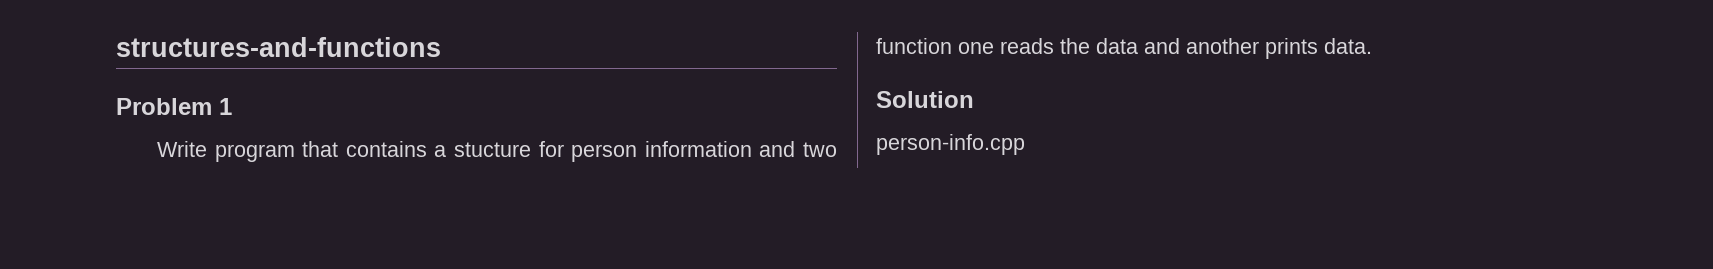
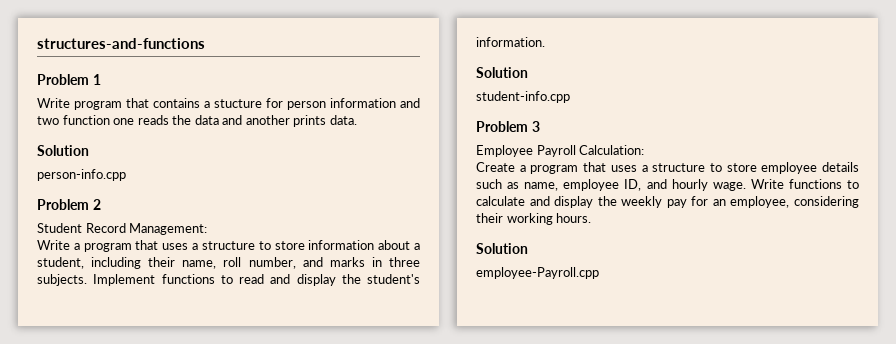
(1025, 144) none -> [37,199,101,210] [37,223,208,235] [37,240,420,252] [37,257,420,269] [37,274,420,286] [476,37,545,47] [476,67,528,78] [476,91,570,103] [476,121,540,132] [476,145,645,157] [476,162,860,174] [476,179,859,191] [476,196,859,208] [476,213,592,225] [476,243,528,254] [476,267,599,279] // Problem 2 // Student Record Management: // Write a program that uses a structure to store information about a student, including their name, roll number, and marks in three subjects. Implement functions to read and display the student's information. // Solution // student-info.cpp // Problem 3 // Employee Payroll Calculation: // Create a program that uses a structure to store employee details such as name, employee ID, and hourly wage. Write functions to calculate and display the weekly pay for an employee, considering their working hours. // Solution // employee-Payroll.cpp

